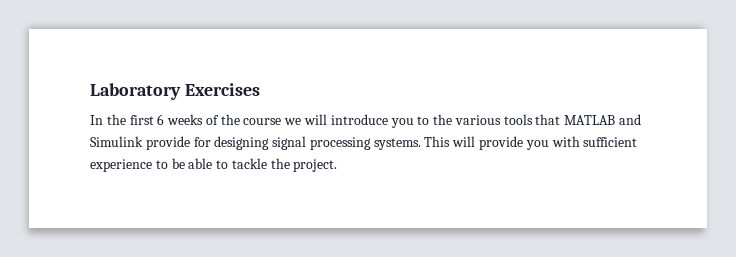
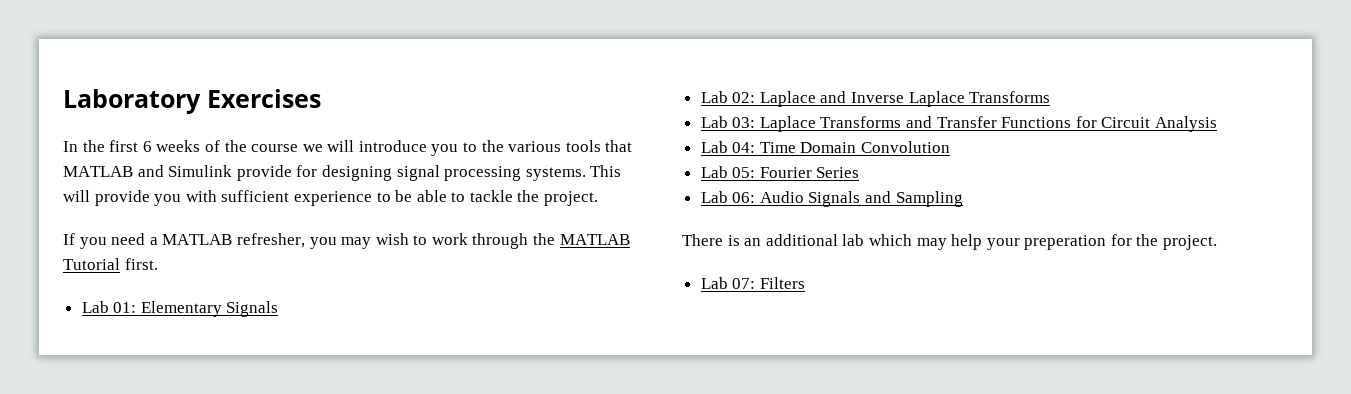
(338, 165) none -> [63,233,630,249] [63,258,158,270] [81,301,279,317] [700,91,1051,107] [700,116,1218,132] [700,141,951,153] [700,166,860,178] [700,191,963,207] [682,234,1218,250] [700,277,805,289] // If you need a MATLAB refresher, you may wish to work through the MATLAB Tutorial first. // Lab 01: Elementary Signals // Lab 02: Laplace and Inverse Laplace Transforms // Lab 03: Laplace Transforms and Transfer Functions for Circuit Analysis // Lab 04: Time Domain Convolution // Lab 05: Fourier Series // Lab 06: Audio Signals and Sampling // There is an additional lab which may help your preperation for the project. // Lab 07: Filters

